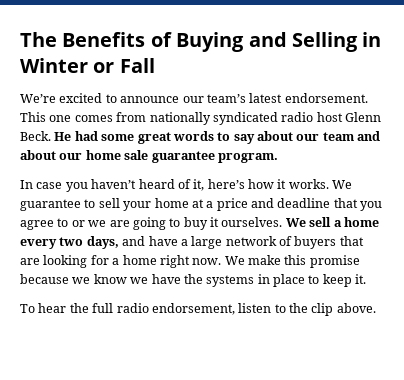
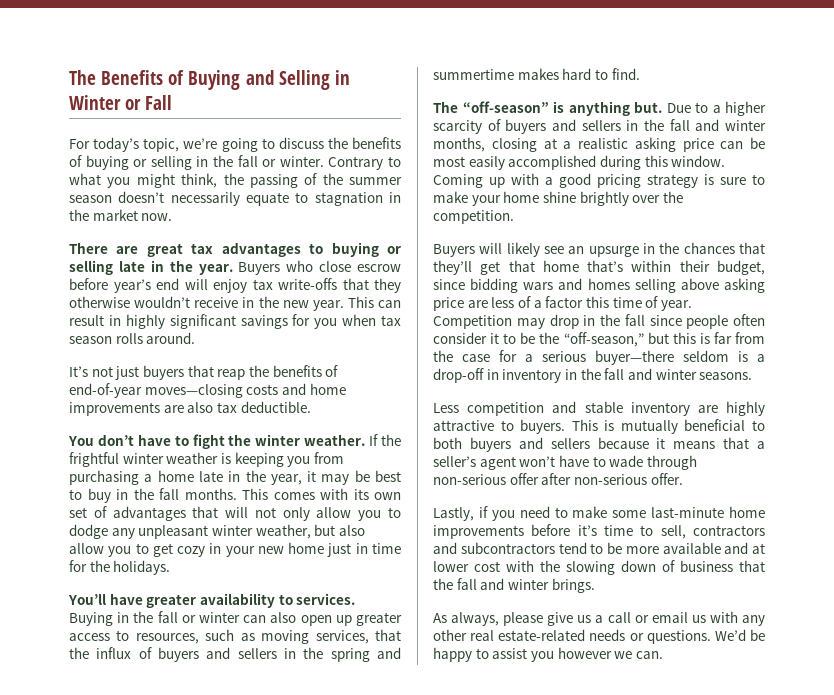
[20,93,368,103] [20,112,381,125] [20,131,381,144] [20,150,278,163] [20,179,353,192] [20,198,383,211] [20,217,379,230] [20,236,364,249] [20,255,360,268] [20,274,367,287] [20,303,376,316] We’re excited to announce our team’s latest endorsement. This one comes from nationally syndicated radio host Glenn Beck. He had some great words to say about our team and about our home sale guarantee program. // In case you haven’t heard of it, here’s how it works. We guarantee to sell your home at a price and deadline that you agree to or we are going to buy it ourselves. We sell a home every two days, and have a large network of buyers that are looking for a home right now. We make this promise because we know we have the systems in place to keep it. // To hear the full radio endorsement, listen to the clip above. -> [69,137,401,152] [69,155,401,170] [69,173,402,188] [69,191,402,206] [69,209,173,221] [69,242,402,257] [69,260,401,275] [69,278,401,293] [69,296,401,311] [69,314,401,329] [69,332,196,344] [69,365,339,380] [69,383,346,398] [69,401,311,416] [68,434,401,449] [69,452,344,467] [69,470,402,485] [69,488,401,503] [69,506,401,521] [69,524,365,539] [69,542,401,557] [69,560,171,575] [68,593,356,608] [69,611,402,626] [69,629,402,644] [69,647,401,662] [433,68,640,80] [433,101,766,116] [433,119,766,134] [433,137,765,152] [433,155,726,170] [433,173,765,188] [433,191,683,206] [433,210,514,224] [433,242,765,257] [433,260,765,275] [433,278,765,293] [433,296,692,311] [433,314,765,329] [433,332,765,347] [433,350,765,365] [433,368,753,383] [433,401,765,416] [433,419,765,434] [433,437,765,452] [433,455,697,470] [433,473,683,485] [433,506,765,521] [433,524,765,539] [433,542,765,554] [433,560,765,575] [433,578,595,593] [433,611,765,626] [433,629,765,644] [433,647,663,662] For today’s topic, we’re going to discuss the benefits of buying or selling in the fall or winter. Contrary to what you might think, the passing of the summer season doesn’t necessarily equate to stagnation in the market now. // There are great tax advantages to buying or selling late in the year. Buyers who close escrow before year’s end will enjoy tax write-offs that they otherwise wouldn’t receive in the new year. This can result in highly significant savings for you when tax season rolls around. // It’s not just buyers that reap the benefits of end-of-year moves—closing costs and home improvements are also tax deductible. // You don’t have to fight the winter weather. If the frightful winter weather is keeping you from purchasing a home late in the year, it may be best to buy in the fall months. This comes with its own set of advantages that will not only allow you to dodge any unpleasant winter weather, but also allow you to get cozy in your new home just in time for the holidays. // You’ll have greater availability to services. Buying in the fall or winter can also open up greater access to resources, such as moving services, that the influx of buyers and sellers in the spring and summertime makes hard to find. // The “off-season” is anything but. Due to a higher scarcity of buyers and sellers in the fall and winter months, closing at a realistic asking price can be most easily accomplished during this window. Coming up with a good pricing strategy is sure to make your home shine brightly over the competition. // Buyers will likely see an upsurge in the chances that they’ll get that home that’s within their budget, since bidding wars and homes selling above asking price are less of a factor this time of year. Competition may drop in the fall since people often consider it to be the “off-season,” but this is far from the case for a serious buyer—there seldom is a drop-off in inventory in the fall and winter seasons. // Less competition and stable inventory are highly attractive to buyers. This is mutually beneficial to both buyers and sellers because it means that a seller’s agent won’t have to wade through non-serious offer after non-serious offer. // Lastly, if you need to make some last-minute home improvements before it’s time to sell, contractors and subcontractors tend to be more available and at lower cost with the slowing down of business that the fall and winter brings. // As always, please give us a call or email us with any other real estate-related needs or questions. We’d be happy to assist you however we can.

